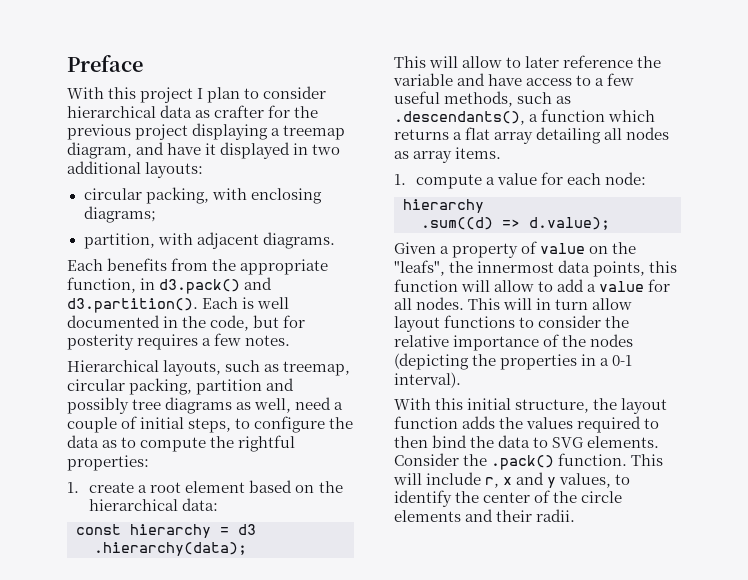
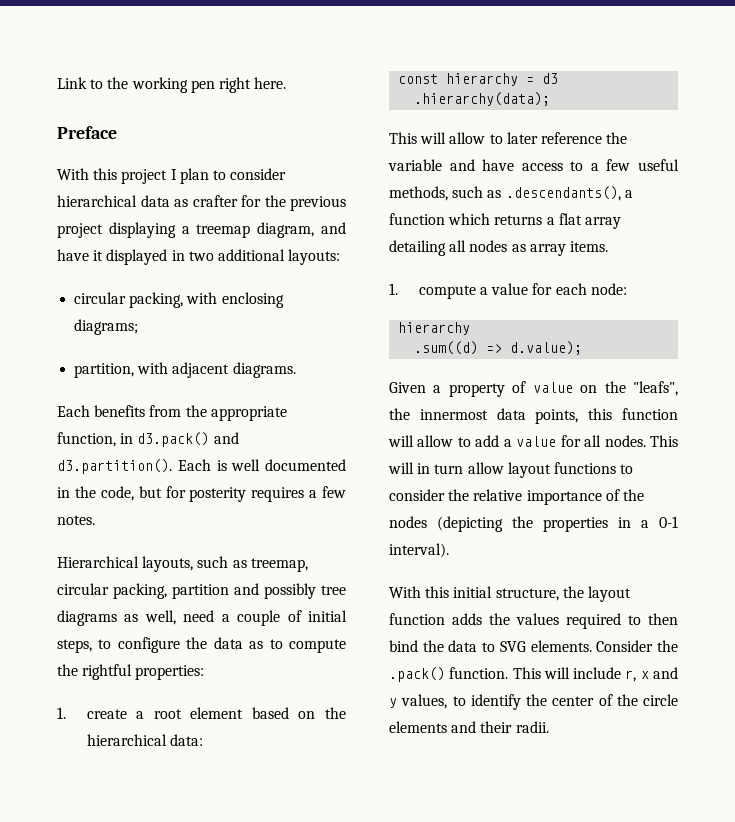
(67, 63) none -> [57,77,287,93] Link to the working pen right here. //

